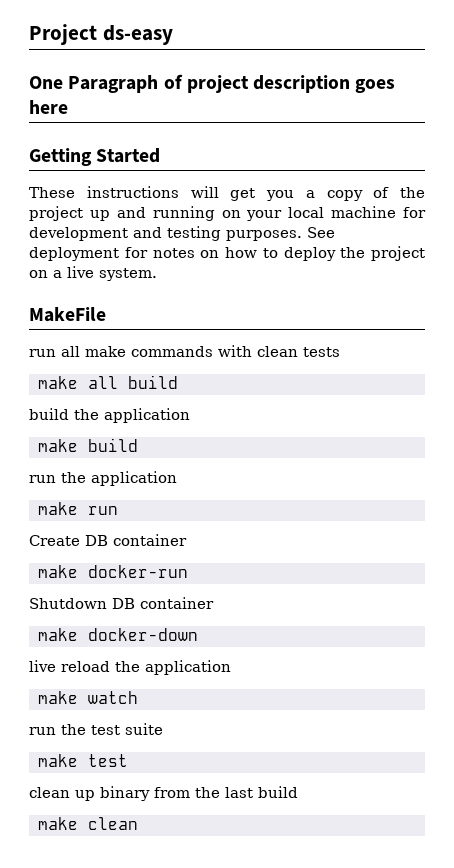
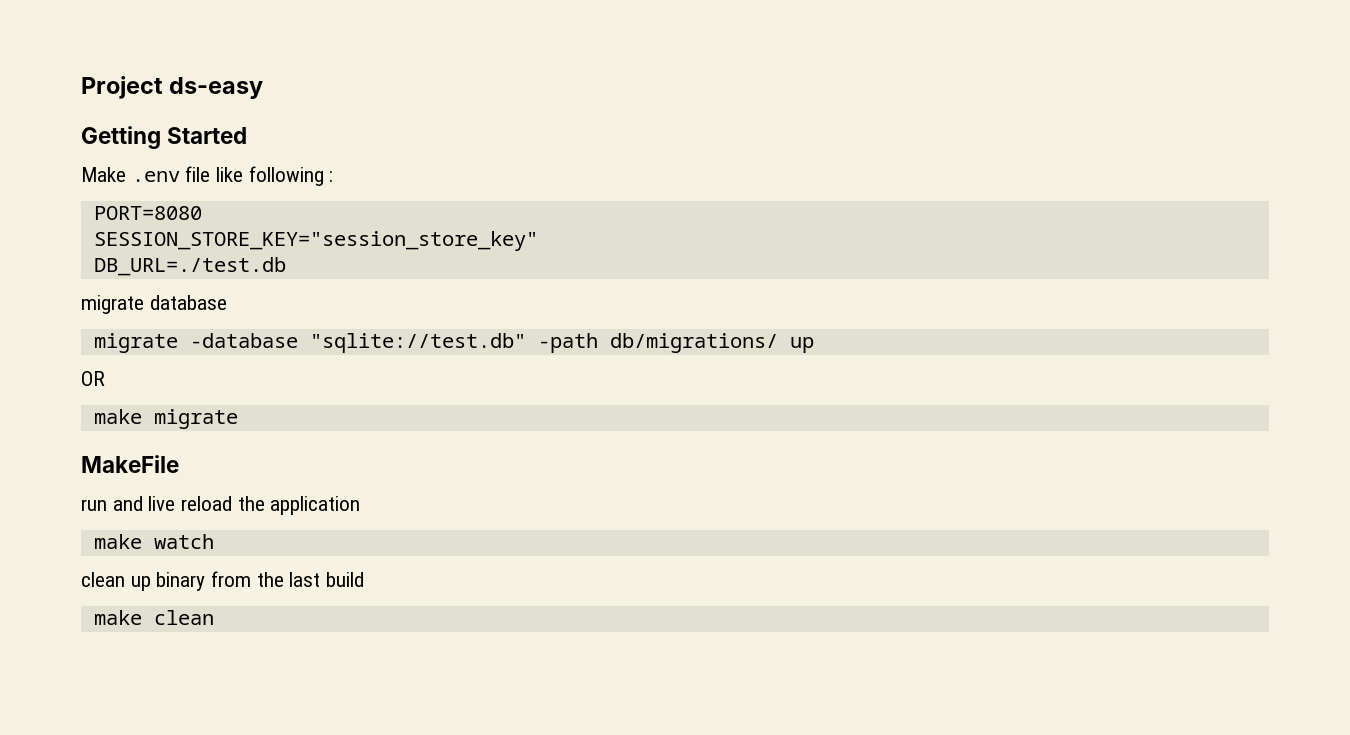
[29,74,396,93] [29,100,68,114] [29,148,161,166] [29,186,425,201] [29,206,426,221] [29,226,335,241] [29,246,425,261] [29,266,157,281] [29,307,106,322] [29,345,340,357] [38,375,178,389] [29,408,190,423] [38,438,138,452] [29,471,177,486] [38,502,118,515] [29,534,187,546] [38,565,188,578] [29,597,214,609] [38,628,198,641] One Paragraph of project description goes here // Getting Started // These instructions will get you a copy of the project up and running on your local machine for development and testing purposes. See deployment for notes on how to deploy the project on a live system. // MakeFile // run all make commands with clean tests // make all build // build the application // make build // run the application // make run // Create DB container // make docker-run // Shutdown DB container // make docker-down // -> [81,126,248,149] [81,166,334,186] [93,206,202,220] [93,231,538,251] [93,257,286,276] [81,295,227,314] [93,333,814,353] [81,371,105,386] [93,409,238,429] [81,455,179,473] [81,496,143,511] Getting Started // Make .env file like following : // PORT=8080 // SESSION_STORE_KEY="session_store_key" // DB_URL=./test.db // migrate database // migrate -database "sqlite://test.db" -path db/migrations/ up // OR // make migrate // MakeFile // run and
[29,723,163,735] [38,754,128,767] // run the test suite // make test -> (214, 541) none

